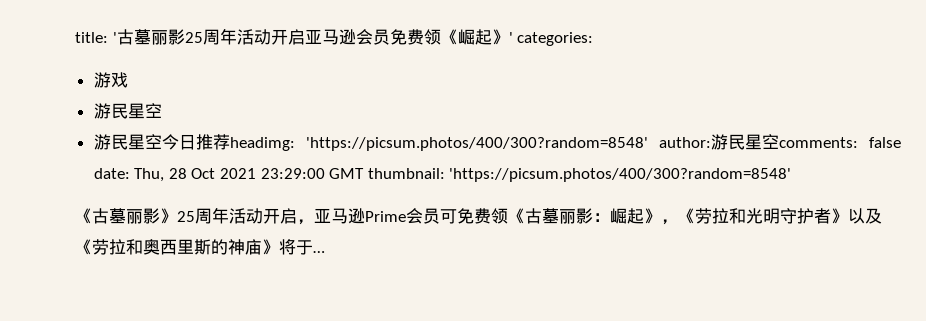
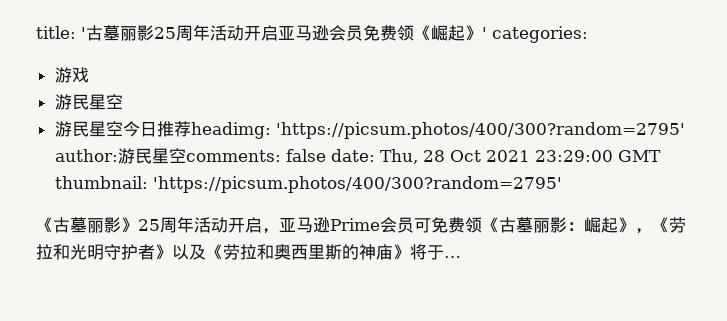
[305,137,648,151] 'https://picsum.photos/400/300?random=8548' -> [275,122,685,139] 'https://picsum.photos/400/300?random=2795'
[449,168,792,182] 'https://picsum.photos/400/300?random=8548' -> [152,176,562,193] 'https://picsum.photos/400/300?random=2795'

